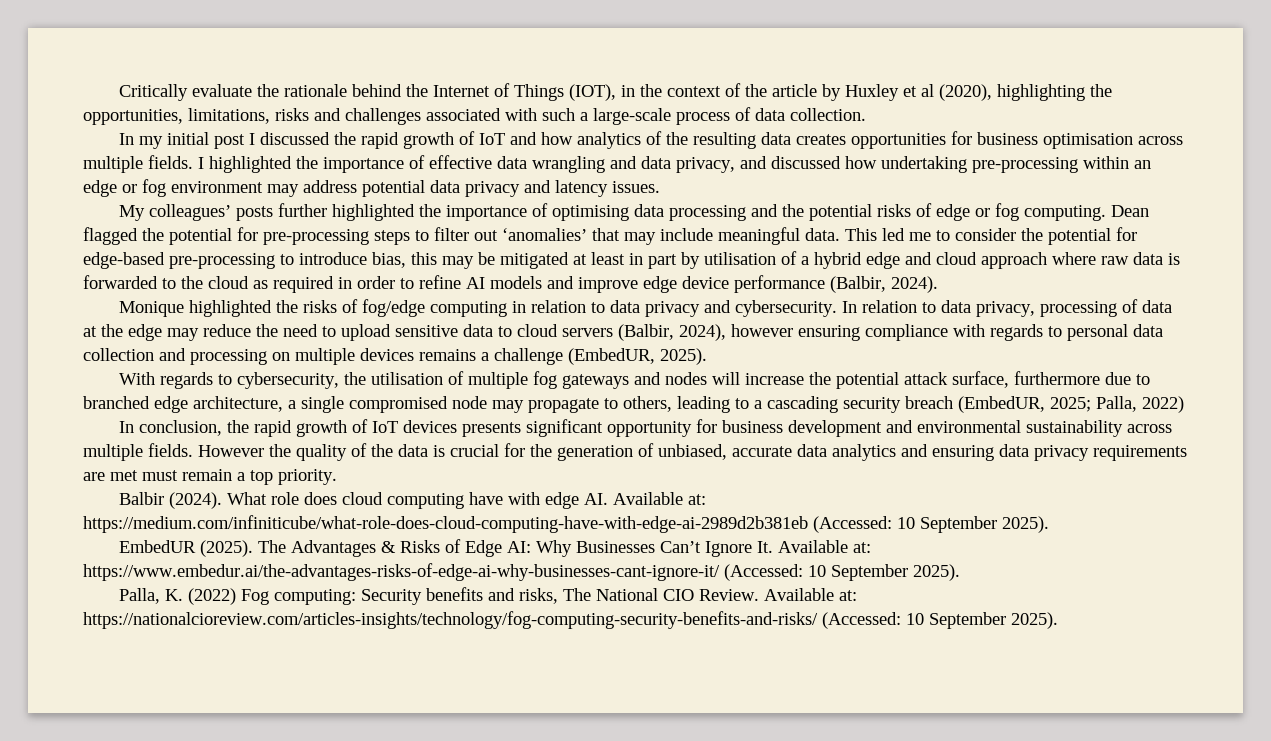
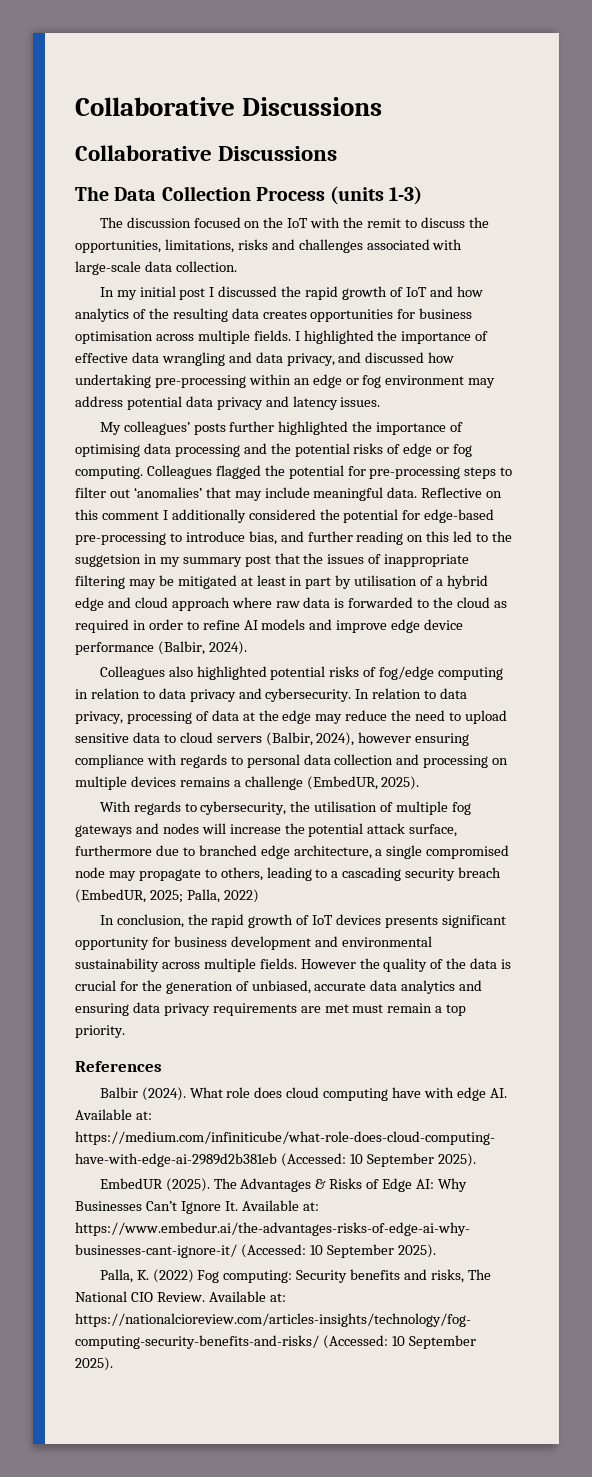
[119,83,1086,101] Critically evaluate the rationale behind the Internet of Things (IOT), in the context of the article by Huxley et al (2020), highlighting -> [75,97,383,116] [75,145,338,161] [75,186,423,205] [99,217,465,228] Collaborative Discussions // Collaborative Discussions // The Data Collection Process (units 1-3) // The discussion focused on the IoT with the remit to discuss
[542,107,751,125] such a large-scale process of -> [75,261,141,275] large-scale
[1111,205,1150,217] Dean -> [146,465,212,479] Colleagues
[845,228,1016,241] This led me to consider -> [421,487,503,498] [75,509,316,523] Reflective on this comment I additionally considered
[411,252,437,265] this -> [280,531,513,545] [75,553,470,567] [75,575,125,589] and further reading on this led to the suggetsion in my summary post that the issues of inappropriate filtering
[119,300,299,317] Monique highlighted the -> [99,666,326,680] Colleagues also highlighted potential
(337, 477) none -> [75,1061,162,1072] // References

